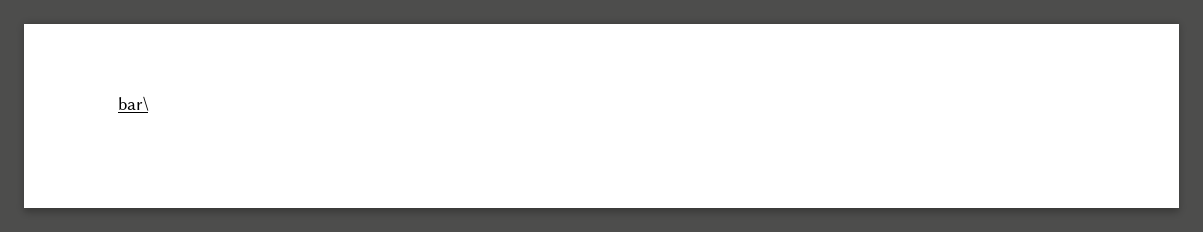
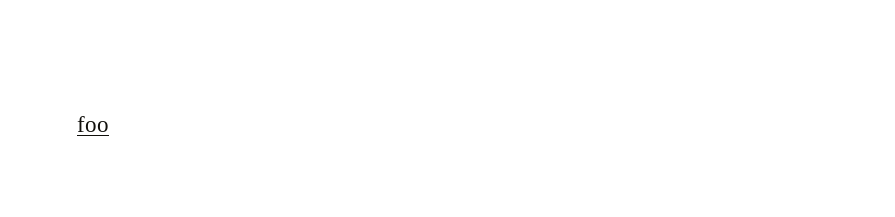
[118,96,149,111] bar\ -> [77,116,109,132] foo

